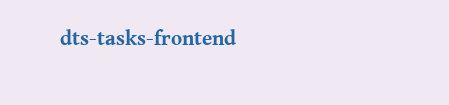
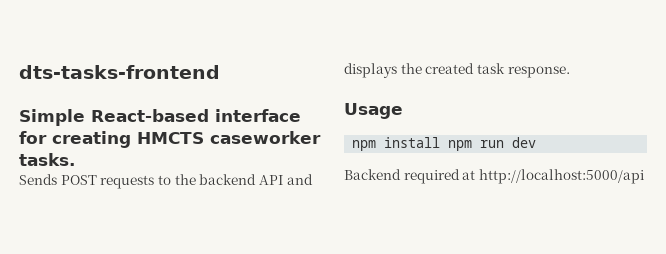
(236, 37) none -> [19,109,301,126] [19,131,321,148] [19,153,75,166] [19,174,313,189] [344,63,570,78] [344,103,403,119] [352,137,537,151] [344,169,644,184] // Simple React-based interface for creating HMCTS caseworker tasks. // Sends POST requests to the backend API and displays the created task response. // Usage // npm install npm run dev // Backend required at http://localhost:5000/api

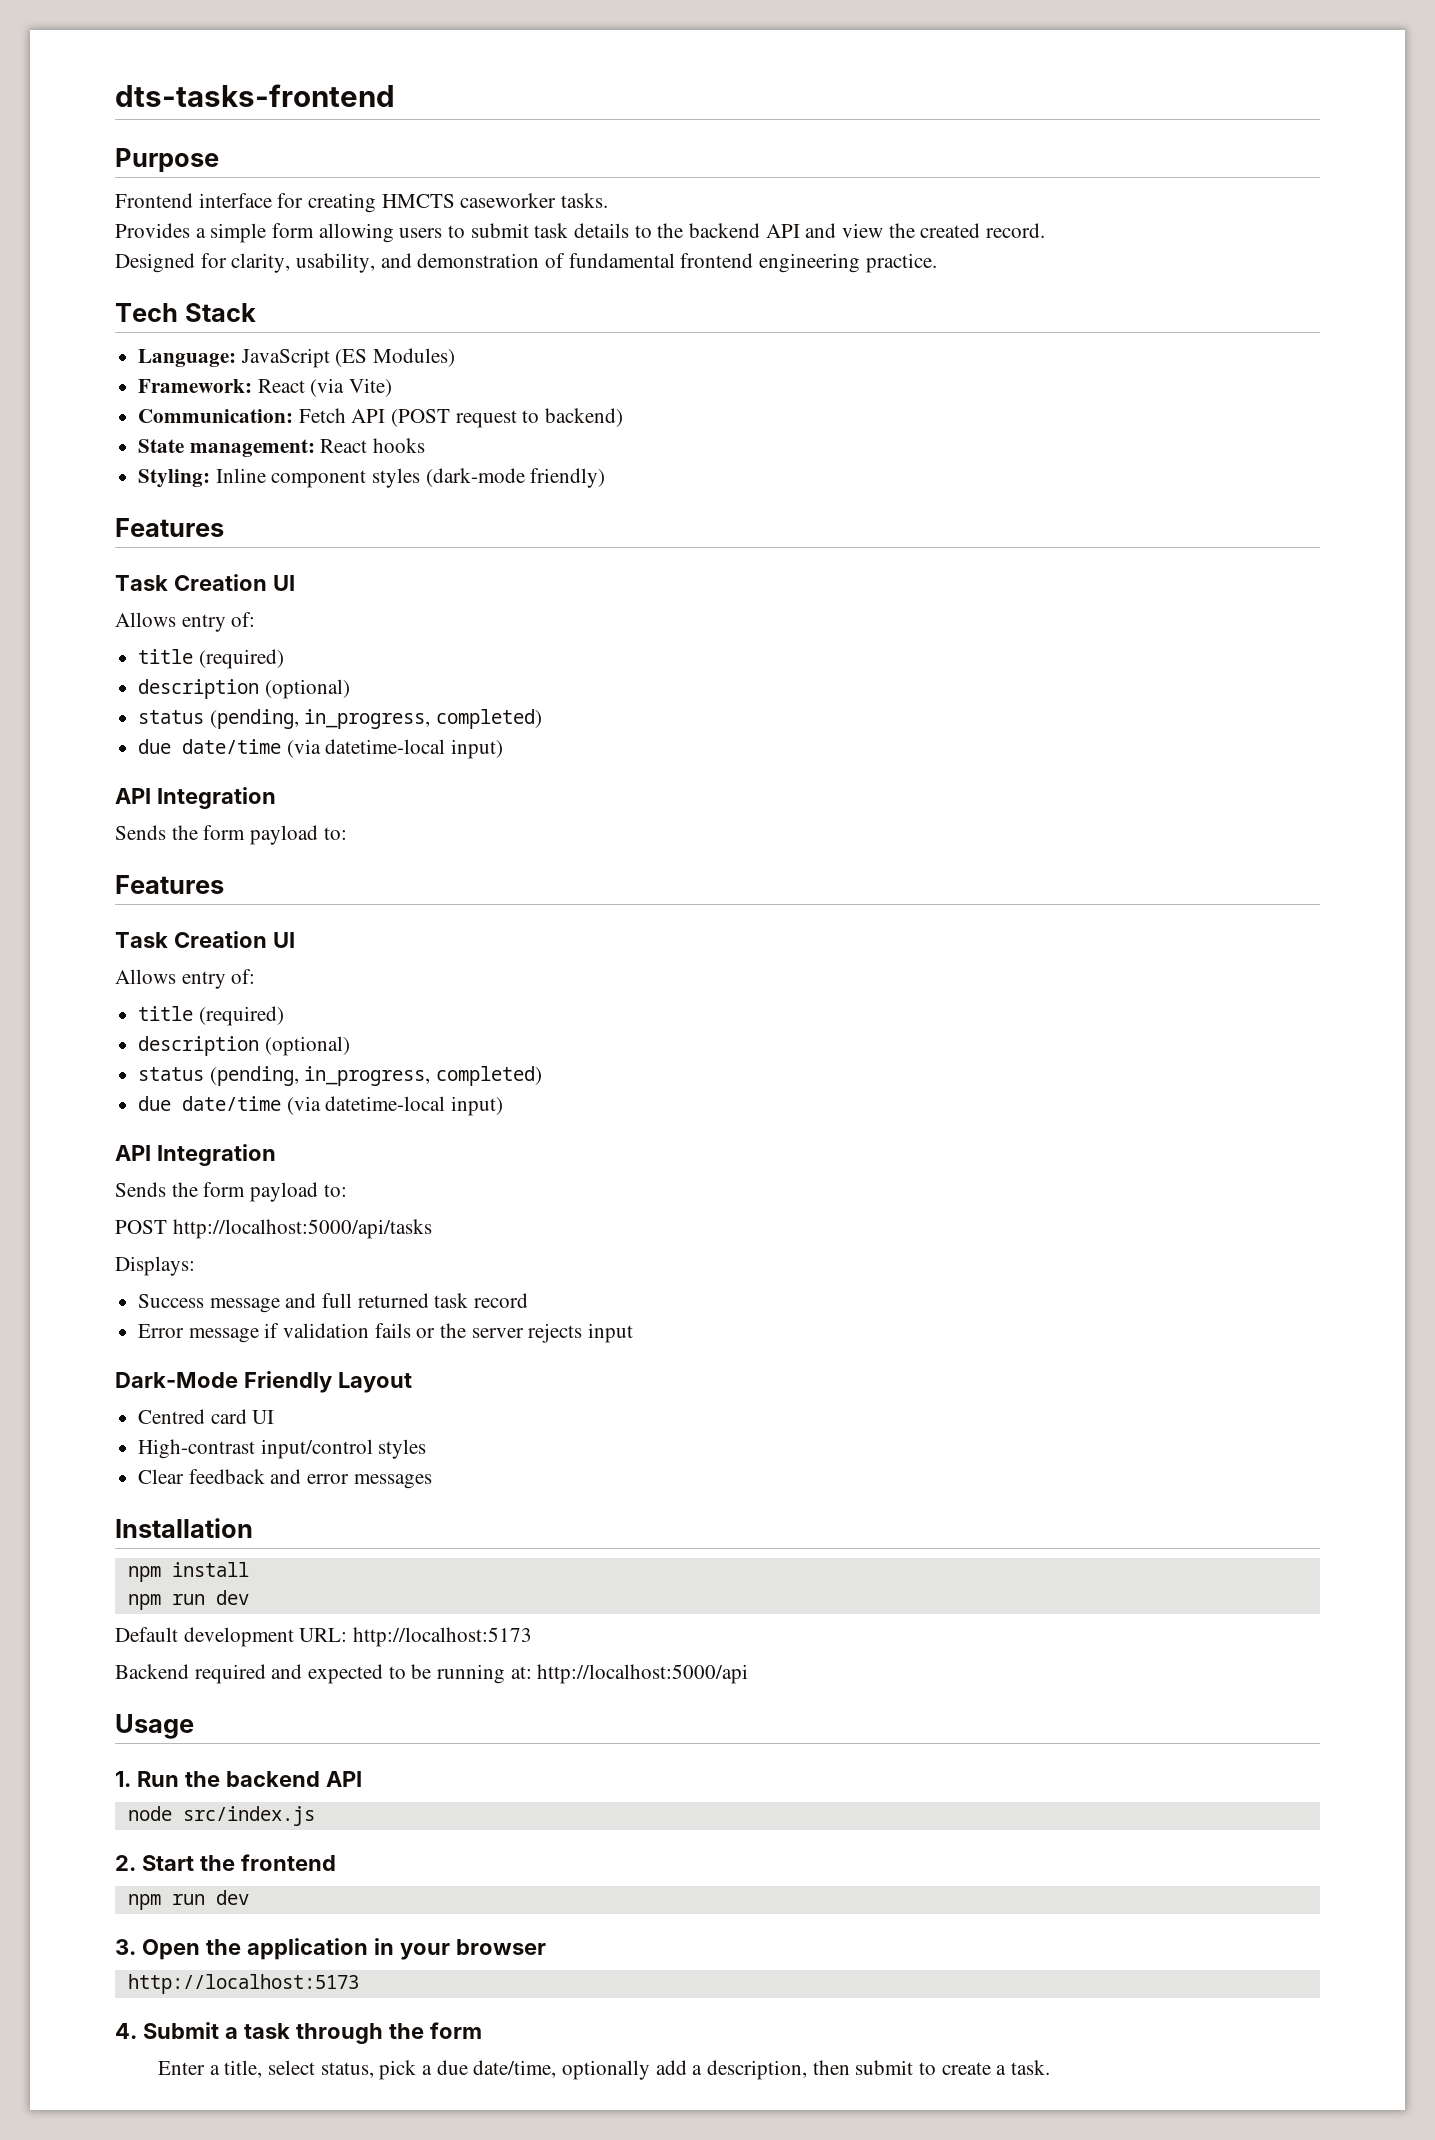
[19,109,209,126] Simple React-based -> [115,148,219,172] [115,193,193,208] Purpose // Frontend
[19,174,155,189] Sends POST requests -> [115,223,630,243] Provides a simple form allowing users to submit task details
[344,63,397,78] displays -> [842,223,884,238] view
[476,63,570,78] [344,103,403,119] task response. // Usage -> [986,223,1046,238] [115,253,937,273] [115,303,256,322] [138,348,456,368] [138,378,393,397] [138,408,624,428] [138,438,426,457] [138,468,606,488] [115,518,224,537] [115,574,295,591] [115,612,256,632] [138,649,284,669] [138,679,350,699] [138,709,543,729] [138,739,504,759] [115,787,276,809] [115,825,347,845] [115,875,224,894] [115,931,295,948] [115,969,256,989] [138,1006,284,1026] [138,1036,350,1056] [138,1066,543,1086] [138,1096,504,1116] [115,1144,276,1166] [115,1182,347,1202] [115,1219,432,1239] [115,1256,195,1276] [138,1293,529,1313] [138,1323,634,1343] [115,1371,412,1393] [138,1409,275,1424] [138,1439,427,1459] [138,1469,432,1489] [115,1518,253,1538] record. // Designed for clarity, usability, and demonstration of fundamental frontend engineering practice. // Tech Stack // Language: JavaScript (ES Modules) // Framework: React (via Vite) // Communication: Fetch API (POST request to backend) // State management: React hooks // Styling: Inline component styles (dark-mode friendly) // Features // Task Creation UI // Allows entry of: // title (required) // description (optional) // status (pending, in_progress, completed) // due date/time (via datetime-local input) // API Integration // Sends the form payload to: // Features // Task Creation UI // Allows entry of: // title (required) // description (optional) // status (pending, in_progress, completed) // due date/time (via datetime-local input) // API Integration // Sends the form payload to: // POST http://localhost:5000/api/tasks // Displays: // Success message and full returned task record // Error message if validation fails or the server rejects input // Dark-Mode Friendly Layout // Centred card UI // High-contrast input/control styles // Clear feedback and error messages // Installation
[448,137,537,151] [344,169,644,184] npm run dev // Backend required at http://localhost:5000/api -> [127,1590,249,1610] [115,1627,533,1647] [115,1664,749,1684] [115,1714,194,1739] [115,1771,362,1787] [127,1806,315,1826] [115,1854,336,1871] [127,1890,249,1910] [115,1938,546,1960] [127,1974,359,1994] [115,2022,482,2044] [158,2060,1051,2080] // npm run dev // Default development URL: http://localhost:5173 // Backend required and expected to be running at: http://localhost:5000/api // Usage // 1. Run the backend API // node src/index.js // 2. Start the frontend // npm run dev // 3. Open the application in your browser // http://localhost:5173 // 4. Submit a task through the form // Enter a title, select status, pick a due date/time, optionally add a description, then submit to create a task.

